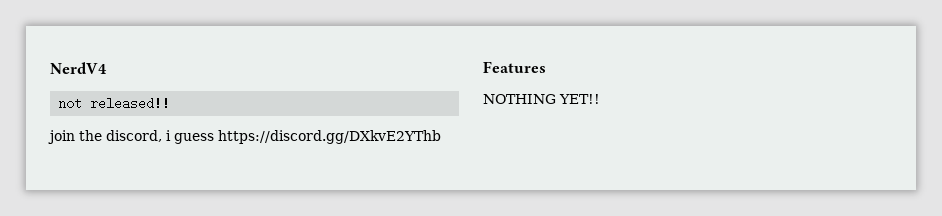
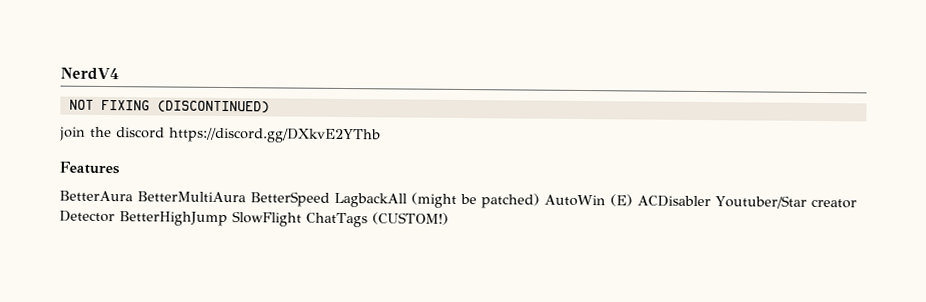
[58,97,171,110] not released!! -> [68,99,270,114] NOT FIXING (DISCONTINUED)
[106,130,214,144] discord, i guess -> [116,127,165,139] discord
[483,94,600,104] NOTHING YET!! -> [59,190,857,209] [59,210,449,228] BetterAura BetterMultiAura BetterSpeed LagbackAll (might be patched) AutoWin (E) ACDisabler Youtuber/Star creator Detector BetterHighJump SlowFlight ChatTags (CUSTOM!)

